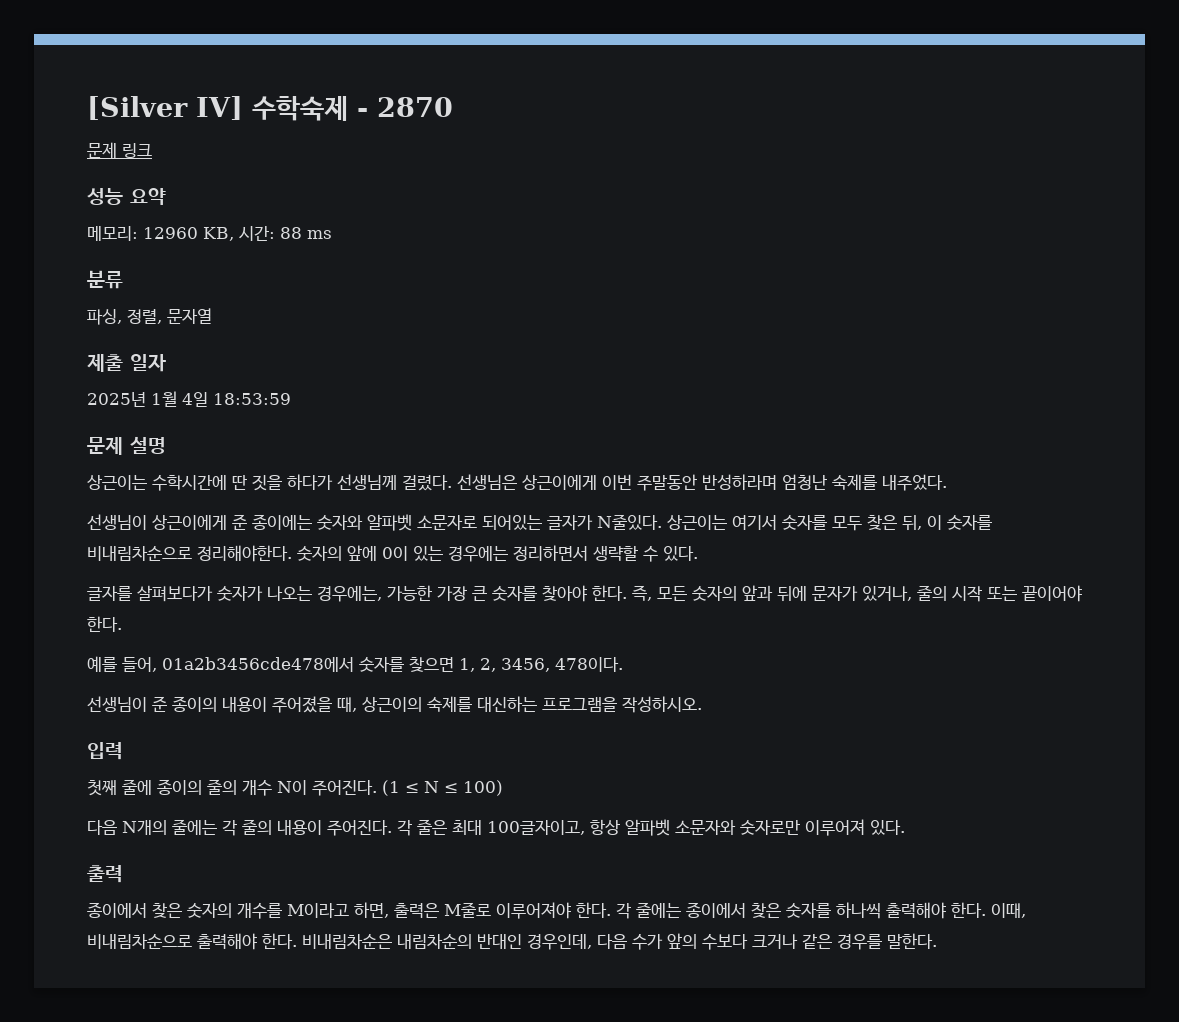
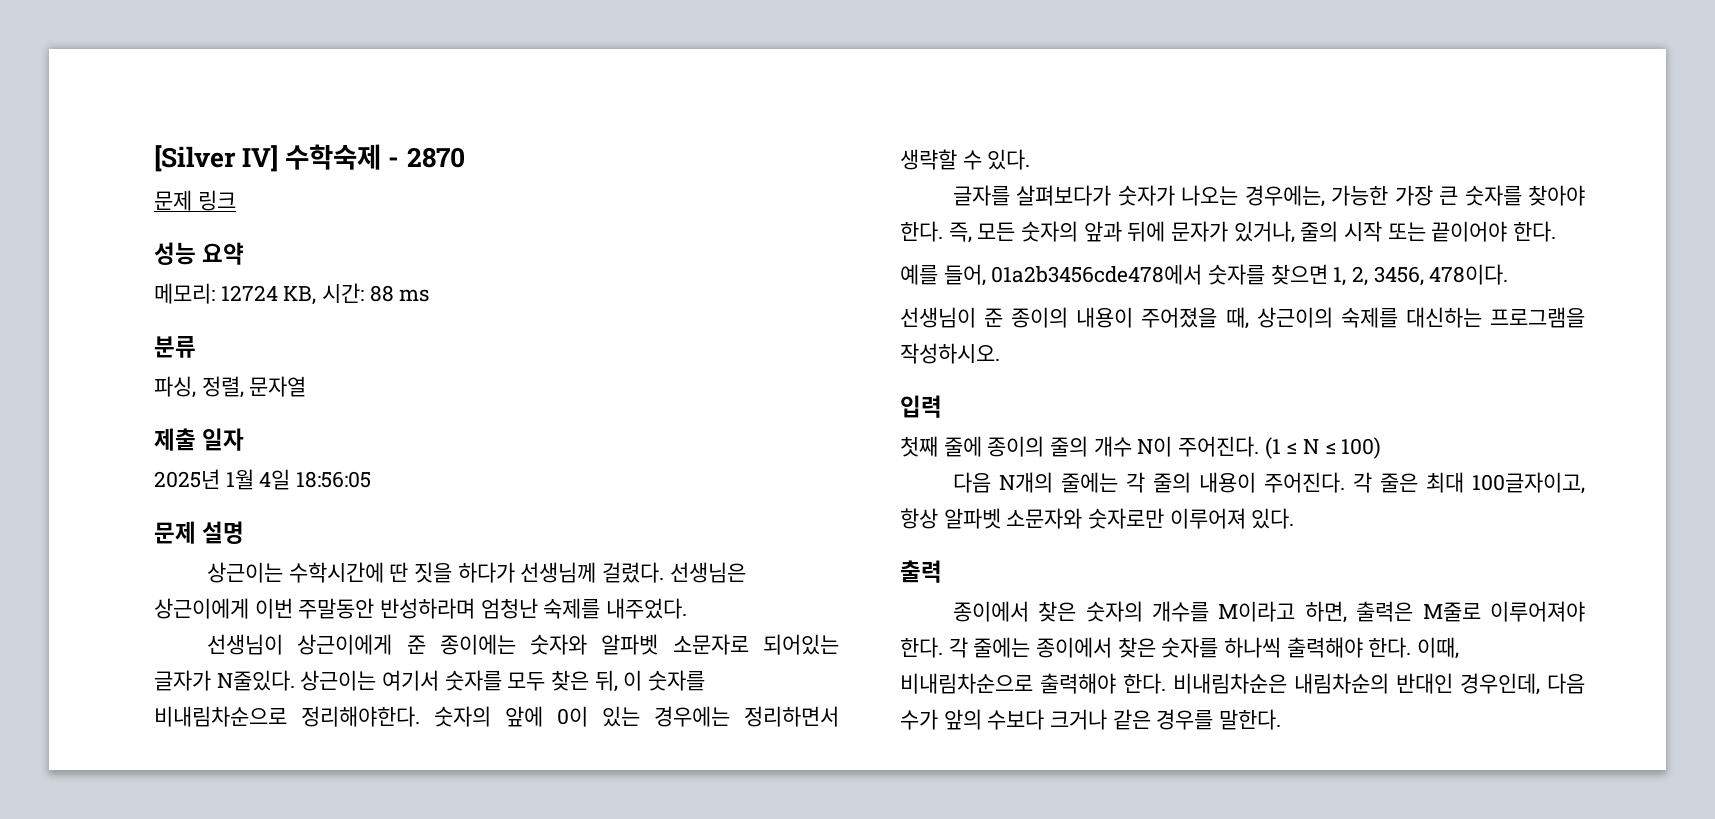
[143,227,198,239] 12960 -> [220,285,278,301] 12724
[213,393,291,405] 18:53:59 -> [296,471,372,488] 18:56:05

